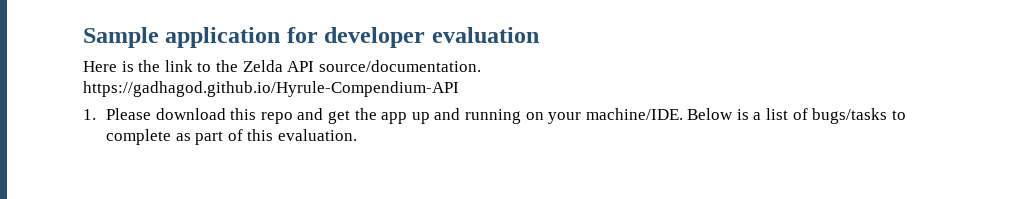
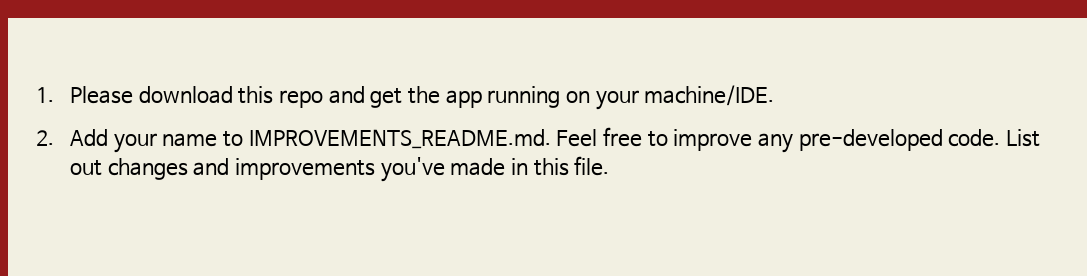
[83,27,539,48] [83,60,481,72] [83,81,459,97] Sample application for developer evaluation // Here is the link to the Zelda API source/documentation. // https://gadhagod.github.io/Hyrule-Compendium-API // -> (36, 95) none
[411,108,461,124] up and -> (482, 99) none
[687,108,906,124] [106,129,357,145] Below is a list of bugs/tasks to complete as part of this evaluation. -> [36,127,1040,153] [69,156,610,182] // 2. Add your name to IMPROVEMENTS_README.md. Feel free to improve any pre-developed code. List out changes and improvements you've made in this file.

